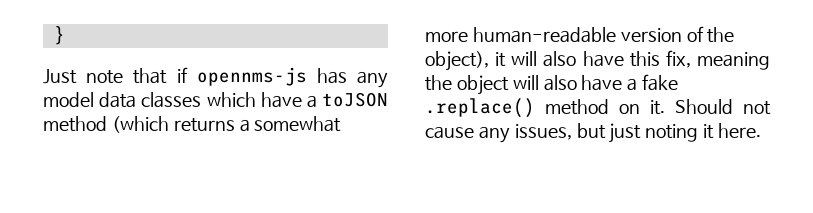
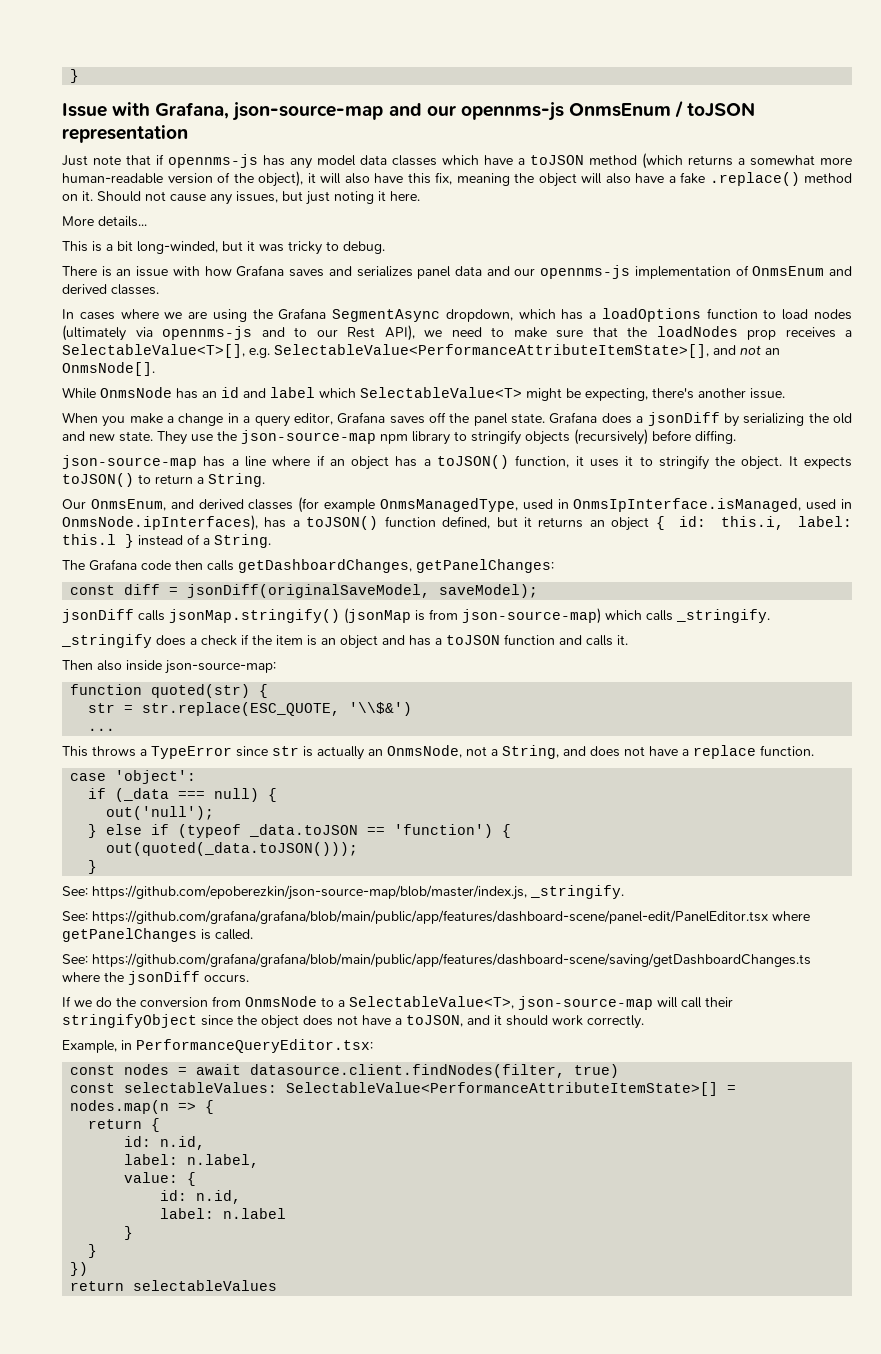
[53,26,65,45] } -> [70,69,80,83] [62,100,756,121] [62,125,188,143] } // Issue with Grafana, json-source-map and our opennms-js OnmsEnum / toJSON representation
(762, 130) none -> [62,216,147,227] [62,241,385,255] [62,265,852,279] [62,284,159,295] [62,308,852,322] [62,325,852,341] [62,344,780,358] [62,362,155,376] [62,387,785,401] [62,412,853,427] [62,429,736,445] [62,455,852,470] [62,473,265,487] [62,497,852,513] [62,515,852,531] [62,534,271,548] [62,559,554,573] [70,584,539,598] [62,608,770,624] [61,634,628,649] [62,660,276,674] [70,684,269,698] [88,702,413,716] [88,728,116,731] [62,745,814,760] [70,770,197,784] [88,788,278,802] [106,806,215,820] [88,824,512,838] [106,842,359,856] [88,860,98,874] [62,885,624,900] [62,910,810,924] [62,928,253,942] [62,953,811,967] [62,971,249,985] [62,996,733,1010] [62,1014,644,1029] [62,1039,373,1053] [70,1064,620,1078] [70,1082,737,1096] [70,1100,215,1114] [88,1118,161,1132] [124,1136,206,1150] [124,1154,260,1168] [124,1172,197,1186] [160,1190,242,1204] [160,1208,287,1219] [124,1226,134,1240] [88,1244,98,1258] [70,1262,89,1276] [70,1280,278,1291] // More details... // This is a bit long-winded, but it was tricky to debug. // There is an issue with how Grafana saves and serializes panel data and our opennms-js implementation of OnmsEnum and derived classes. // In cases where we are using the Grafana SegmentAsync dropdown, which has a loadOptions function to load nodes (ultimately via opennms-js and to our Rest API), we need to make sure that the loadNodes prop receives a SelectableValue<T>[], e.g. SelectableValue<PerformanceAttributeItemState>[], and not an OnmsNode[]. // While OnmsNode has an id and label which SelectableValue<T> might be expecting, there's another issue. // When you make a change in a query editor, Grafana saves off the panel state. Grafana does a jsonDiff by serializing the old and new state. They use the json-source-map npm library to stringify objects (recursively) before diffing. // json-source-map has a line where if an object has a toJSON() function, it uses it to stringify the object. It expects toJSON() to return a String. // Our OnmsEnum, and derived classes (for example OnmsManagedType, used in OnmsIpInterface.isManaged, used in OnmsNode.ipInterfaces), has a toJSON() function defined, but it returns an object { id: this.i, label: this.l } instead of a String. // The Grafana code then calls getDashboardChanges, getPanelChanges: // const diff = jsonDiff(originalSaveModel, saveModel); // jsonDiff calls jsonMap.stringify() (jsonMap is from json-source-map) which calls _stringify. // _stringify does a check if the item is an object and has a toJSON function and calls it. // Then also inside json-source-map: // function quoted(str) { // str = str.replace(ESC_QUOTE, '\\$&') // ... // This throws a TypeError since str is actually an OnmsNode, not a String, and does not have a replace function. // case 'object': // if (_data === null) { // out('null'); // } else if (typeof _data.toJSON == 'function') { // out(quoted(_data.toJSON())); // } // See: https://github.com/epoberezkin/json-source-map/blob/master/index.js, _stringify. // See: https://github.com/grafana/grafana/blob/main/public/app/features/dashboard-scene/panel-edit/PanelEditor.tsx where getPanelChanges is called. // See: https://github.com/grafana/grafana/blob/main/public/app/features/dashboard-scene/saving/getDashboardChanges.ts where the jsonDiff occurs. // If we do the conversion from OnmsNode to a SelectableValue<T>, json-source-map will call their stringifyObject since the object does not have a toJSON, and it should work correctly. // Example, in PerformanceQueryEditor.tsx: // const nodes = await datasource.client.findNodes(filter, true) // const selectableValues: SelectableValue<PerformanceAttributeItemState>[] = nodes.map(n => { // return { // id: n.id, // label: n.label, // value: { // id: n.id, // label: n.label // } // } // }) // return selectableValues

